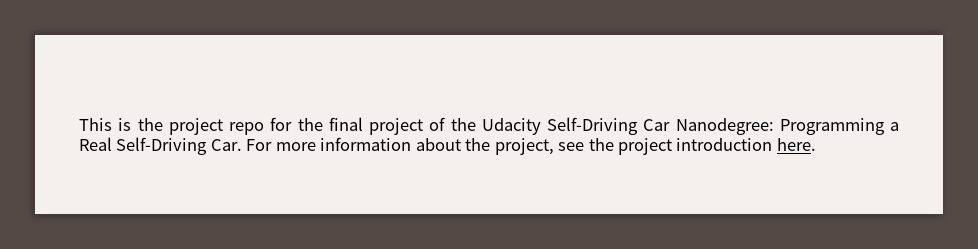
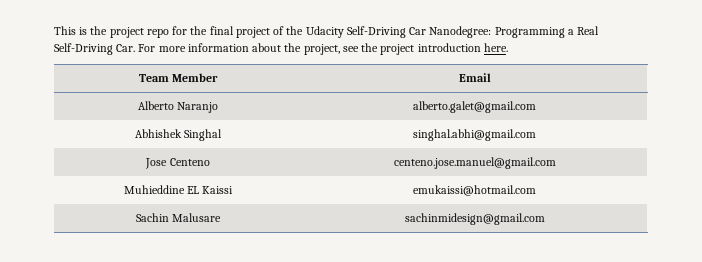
(816, 144) none -> [138,73,219,82] [458,73,491,82] [137,101,219,113] [413,101,536,113] [134,129,223,141] [413,129,536,141] [145,158,210,169] [393,157,556,169] [123,185,234,194] [413,185,536,196] [135,213,222,222] [404,213,545,225] // Team Member | Email // Alberto Naranjo | alberto.galet@gmail.com // Abhishek Singhal | singhal.abhi@gmail.com // Jose Centeno | centeno.jose.manuel@gmail.com // Muhieddine EL Kaissi | emukaissi@hotmail.com // Sachin Malusare | sachinmidesign@gmail.com

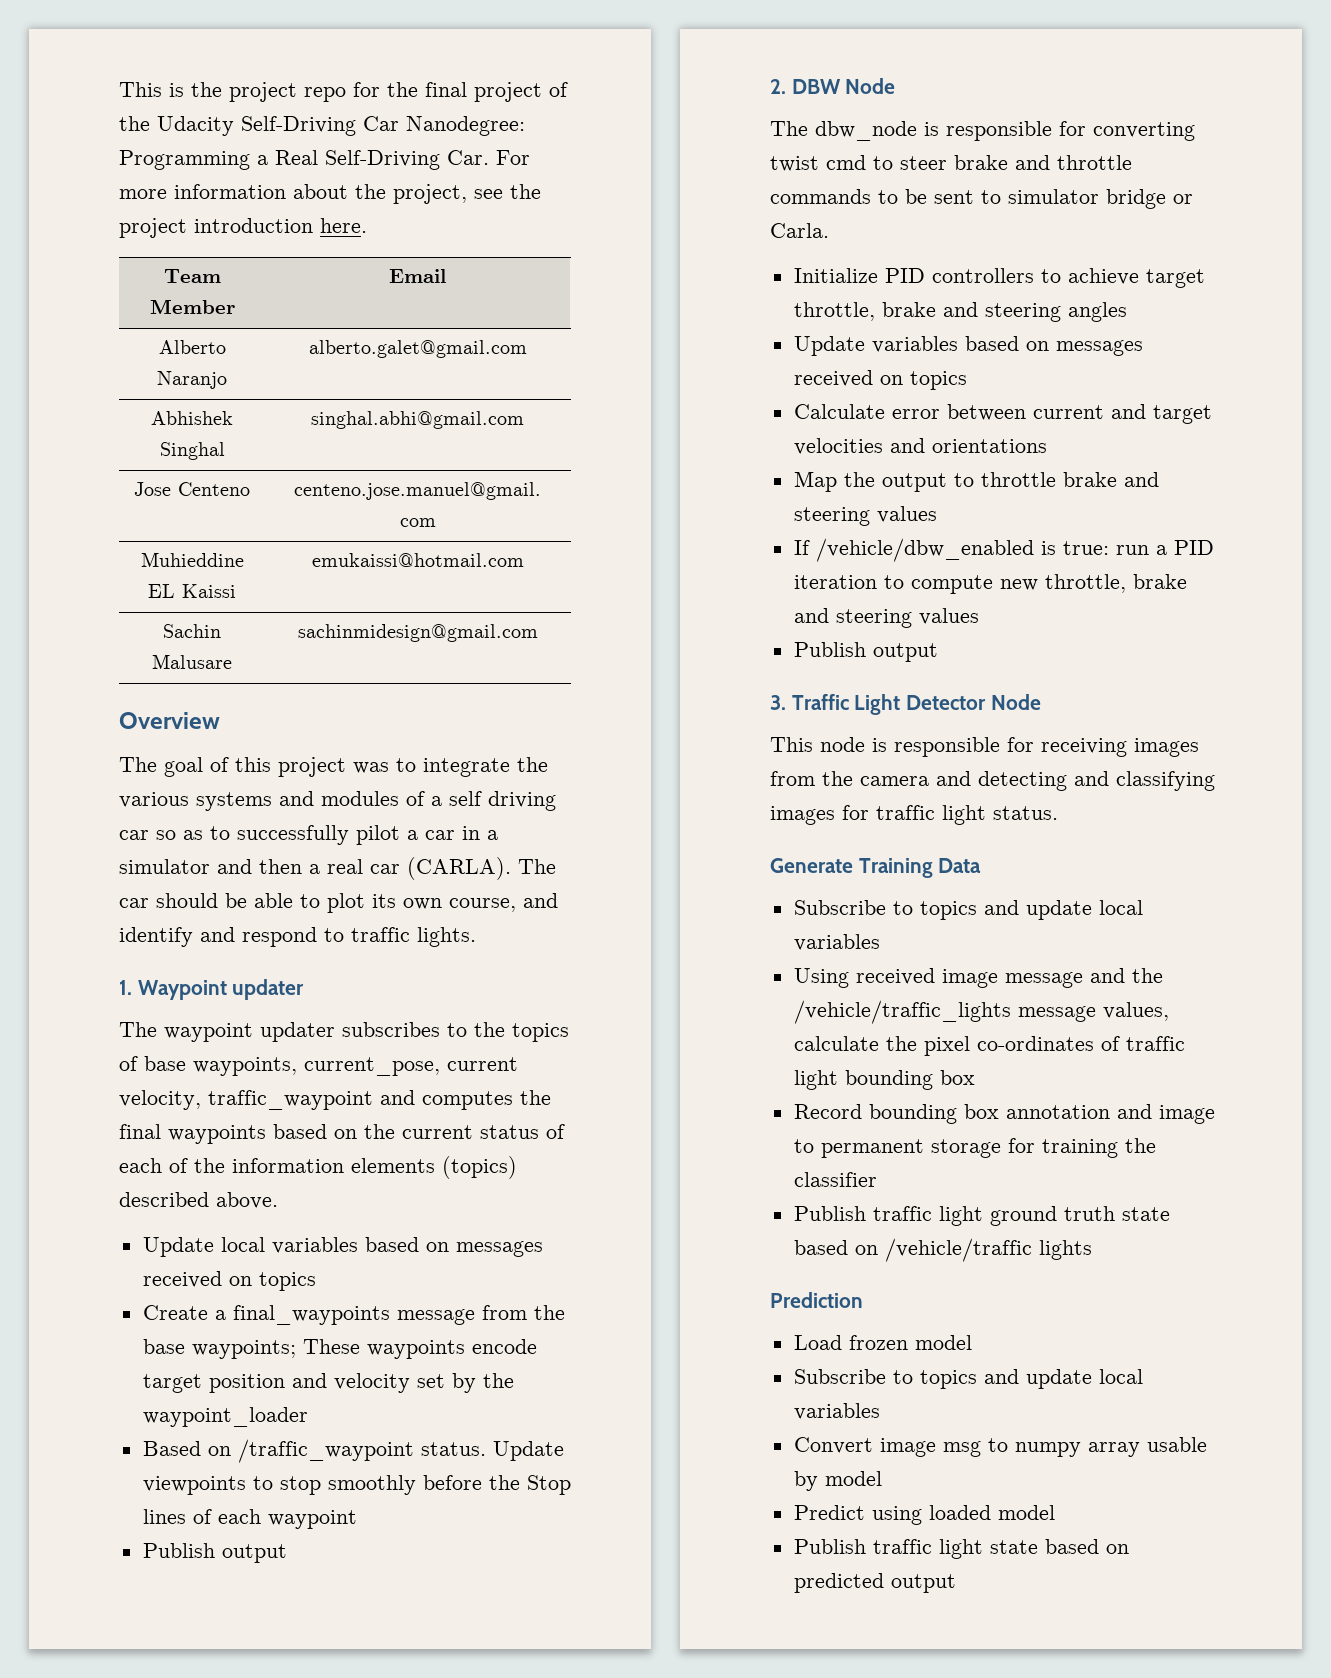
(545, 219) none -> [119,712,220,729] [119,757,548,777] [119,791,556,811] [119,825,498,845] [119,857,556,880] [119,893,558,913] [119,927,476,947] [119,979,305,1000] [119,1022,569,1042] [119,1056,518,1076] [119,1090,551,1110] [119,1124,565,1144] [119,1156,517,1179] [119,1192,278,1209] [142,1237,543,1257] [142,1271,316,1291] [142,1305,565,1325] [142,1339,537,1359] [142,1373,514,1393] [142,1407,308,1427] [142,1439,564,1463] [142,1475,571,1495] [142,1509,357,1529] [142,1543,287,1563] [770,78,896,94] [770,121,1195,141] [770,155,1132,172] [770,189,1193,209] [770,223,829,238] [793,268,1205,288] [793,302,1127,322] [793,336,1143,356] [793,370,967,390] [793,404,1212,424] [793,438,1047,455] [793,471,1159,492] [793,506,937,526] [793,538,1214,562] [793,574,1187,594] [793,608,979,628] [793,642,938,662] [770,694,1041,715] [770,737,1199,757] [770,771,1215,791] [770,805,1058,825] [770,858,982,878] [793,900,1143,920] [793,934,880,951] [793,968,1163,988] [793,1000,1169,1024] [793,1036,1185,1056] [793,1070,975,1090] [793,1104,1215,1124] [793,1138,1156,1158] [793,1172,877,1187] [793,1206,1170,1226] [793,1238,1092,1262] [770,1292,863,1308] [793,1335,972,1350] [793,1369,1143,1389] [793,1403,880,1420] [793,1437,1207,1457] [793,1471,882,1491] [793,1505,1055,1525] [793,1539,1129,1559] [793,1573,956,1593] // Overview // The goal of this project was to integrate the various systems and modules of a self driving car so as to successfully pilot a car in a simulator and then a real car (CARLA). The car should be able to plot its own course, and identify and respond to traffic lights. // 1. Waypoint updater // The waypoint updater subscribes to the topics of base waypoints, current_pose, current velocity, traffic_waypoint and computes the final waypoints based on the current status of each of the information elements (topics) described above. // Update local variables based on messages received on topics // Create a final_waypoints message from the base waypoints; These waypoints encode target position and velocity set by the waypoint_loader // Based on /traffic_waypoint status. Update viewpoints to stop smoothly before the Stop lines of each waypoint // Publish output // 2. DBW Node // The dbw_node is responsible for converting twist cmd to steer brake and throttle commands to be sent to simulator bridge or Carla. // Initialize PID controllers to achieve target throttle, brake and steering angles // Update variables based on messages received on topics // Calculate error between current and target velocities and orientations // Map the output to throttle brake and steering values // If /vehicle/dbw_enabled is true: run a PID iteration to compute new throttle, brake and steering values // Publish output // 3. Traffic Light Detector Node // This node is responsible for receiving images from the camera and detecting and classifying images for traffic light status. // Generate Training Data // Subscribe to topics and update local variables // Using received image message and the /vehicle/traffic_lights message values, calculate the pixel co-ordinates of traffic light bounding box // Record bounding box annotation and image to permanent storage for training the classifier // Publish traffic light ground truth state based on /vehicle/traffic lights // Prediction // Load frozen model // Subscribe to topics and update local variables // Convert image msg to numpy array usable by model // Predict using loaded model // Publish traffic light state based on predicted output

